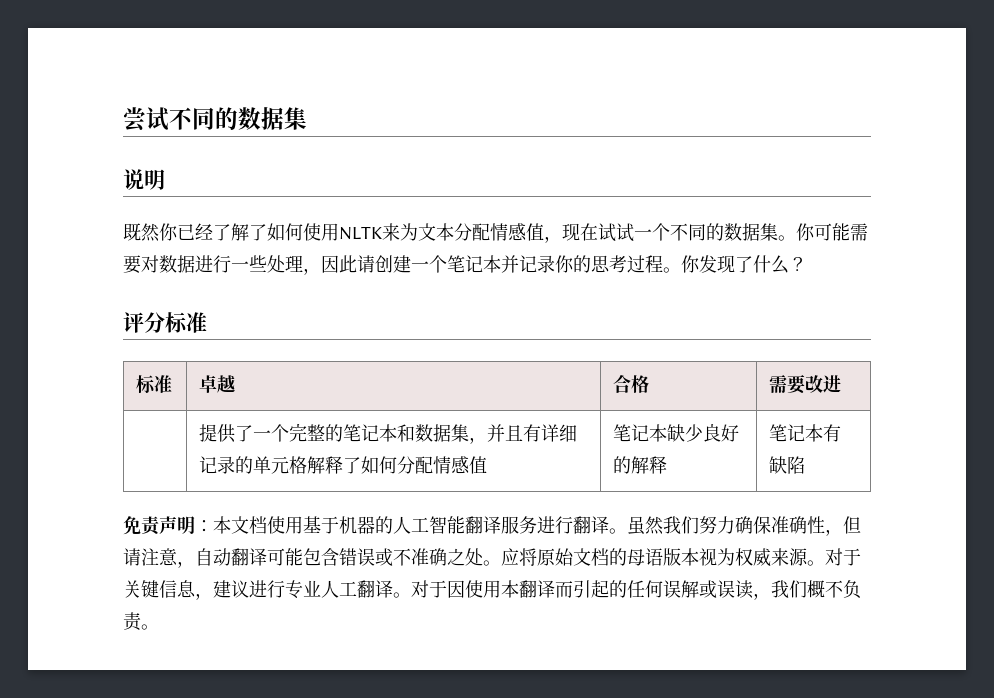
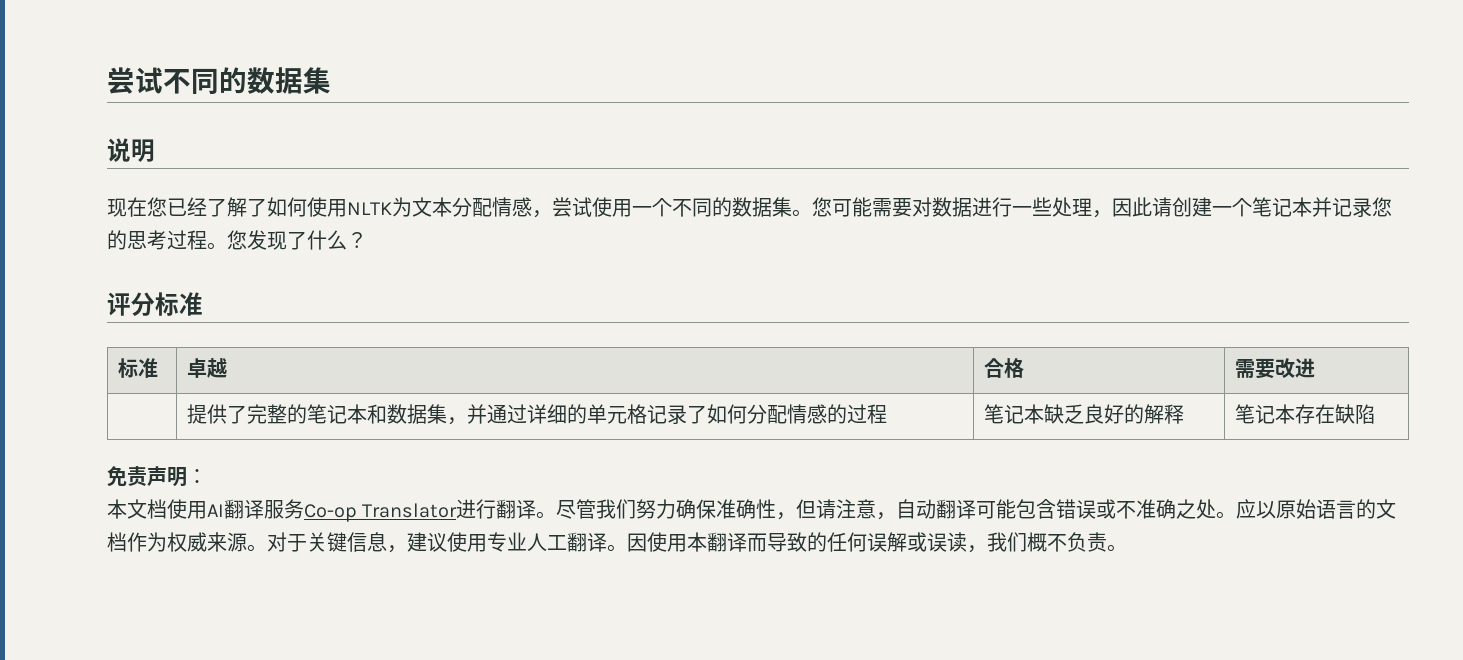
[123,223,178,242] 既然你 -> [107,197,167,217] 现在您
[382,223,400,241] 来 -> (392, 208) none
[526,223,634,243] 值，现在试试 -> [532,197,632,218] ，尝试使用
[796,223,815,241] 你 -> [812,197,832,217] 您
[555,255,574,273] 你 -> [1372,197,1392,217] 您
[681,255,700,273] 你 -> [227,230,247,250] 您
[253,424,290,442] 一个 -> (248, 414) none
[505,424,578,442] [199,456,236,474] 且有详细记录 -> [487,404,568,424] 通过详细
[307,456,344,474] 解释 -> [647,404,688,424] 记录
[469,456,488,474] 值 -> [827,404,888,424] 的过程
[685,424,704,442] 少 -> [1064,404,1085,424] 乏
[823,424,842,442] 有 -> [1295,404,1336,424] 存在
(213, 526) none -> (207, 476) //
[303,516,537,534] 基于机器的人工智能翻译服务 -> [207,499,458,522] AI翻译服务Co-op Translator
[627,516,664,535] 虽然 -> [556,499,597,519] 尽管
[519,548,717,566] 将原始文档的母语版本视 -> [1256,499,1397,519] [107,532,147,552] 以原始语言的文档作
[249,580,285,598] 进行 -> [447,532,487,552] 使用
[411,580,447,598] 对于 -> (627, 548) none
[573,580,609,598] 引起 -> [767,532,807,552] 导致

